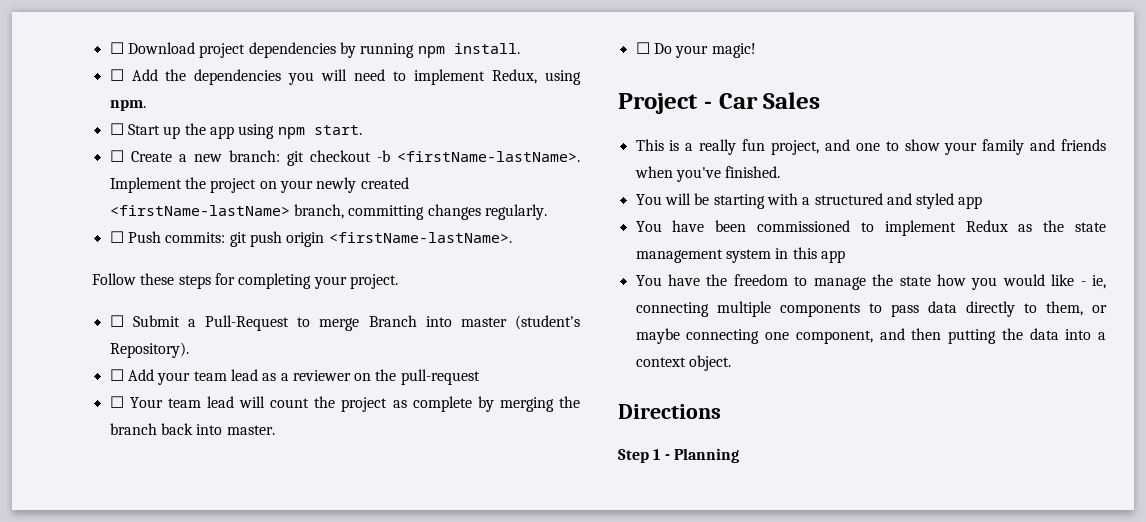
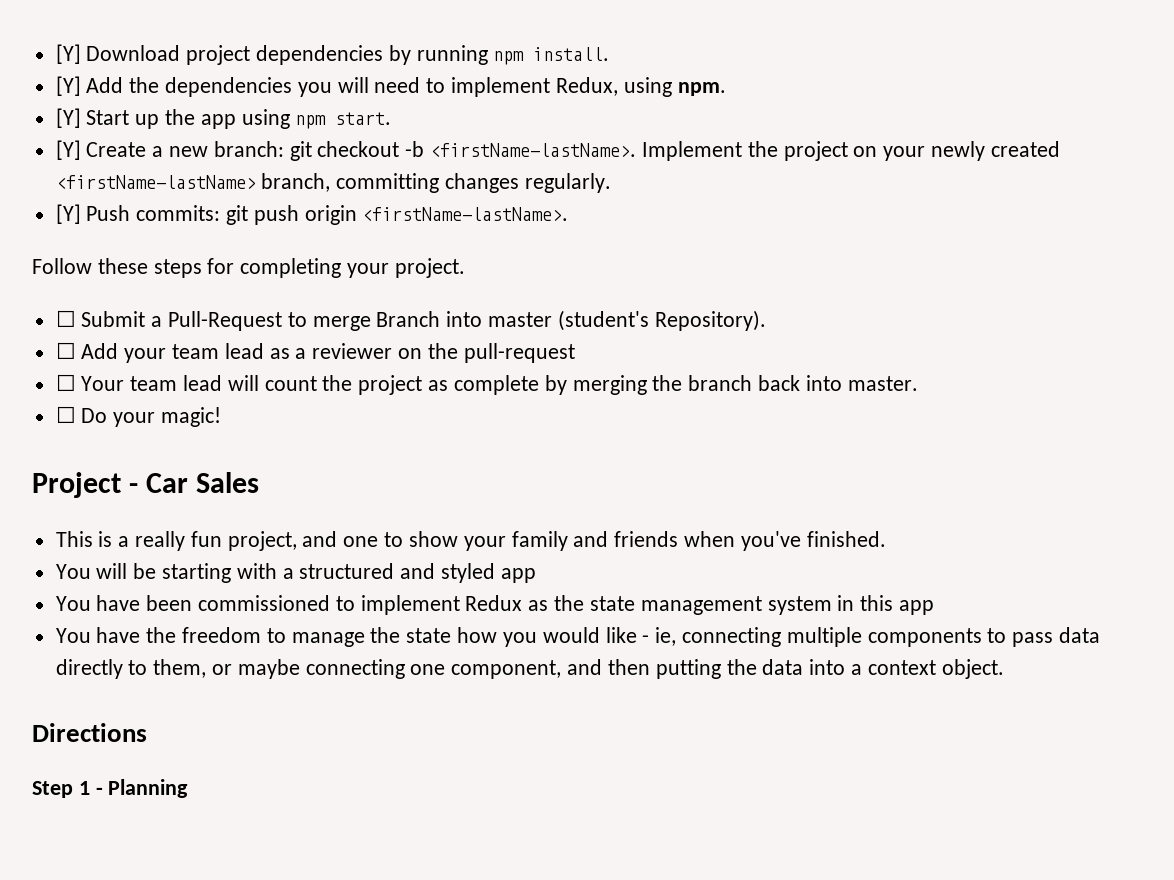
[109,42,124,54] ☐ -> [55,44,81,64] [Y]
[109,69,124,81] ☐ -> [55,76,81,96] [Y]
[109,123,124,135] ☐ -> [55,108,81,128] [Y]
[109,150,124,162] ☐ -> [55,140,81,160] [Y]
[109,231,124,243] ☐ -> [55,204,81,224] [Y]

